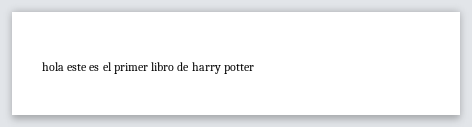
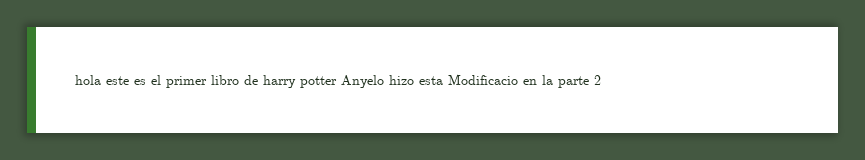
(254, 69) none -> [341,74,601,88] Anyelo hizo esta Modificacio en la parte 2

